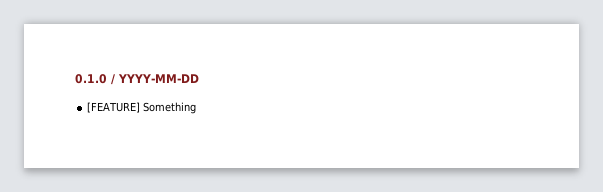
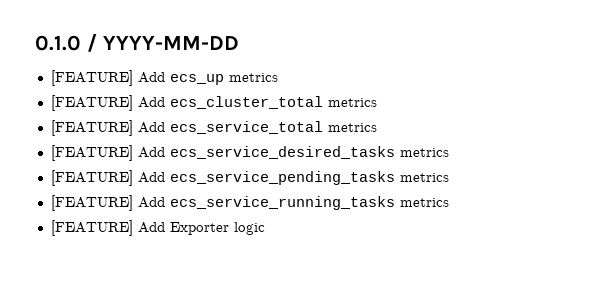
[143,102,197,114] Something -> [137,72,278,85] [50,95,377,111] [50,120,377,136] [50,145,449,161] [50,170,449,186] [50,195,449,211] [50,220,265,236] Add ecs_up metrics // [FEATURE] Add ecs_cluster_total metrics // [FEATURE] Add ecs_service_total metrics // [FEATURE] Add ecs_service_desired_tasks metrics // [FEATURE] Add ecs_service_pending_tasks metrics // [FEATURE] Add ecs_service_running_tasks metrics // [FEATURE] Add Exporter logic

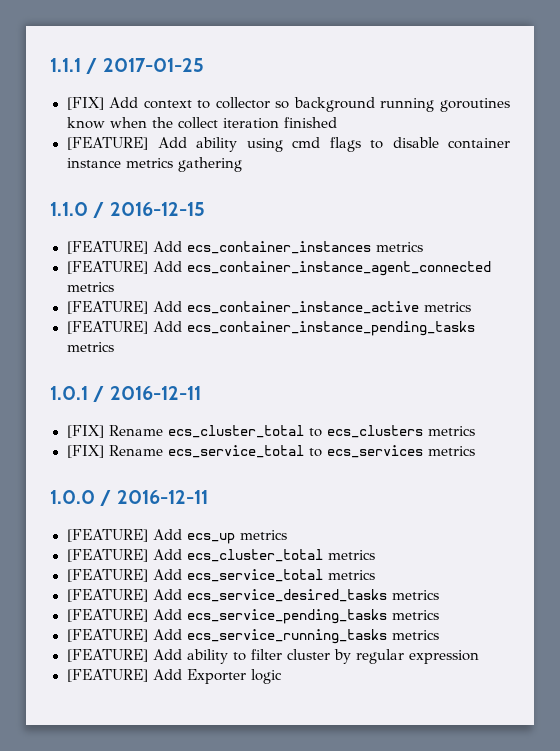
[35,33,239,52] 0.1.0 / YYYY-MM-DD -> [50,58,204,74] [66,97,510,112] [66,117,337,129] [66,137,510,152] [66,157,242,172] [50,202,205,218] [66,241,424,254] [66,261,492,276] [66,282,114,292] [66,301,472,314] [66,321,476,336] [66,342,114,352] [50,386,201,402] [66,425,475,438] [66,445,475,458] [50,490,208,506] 1.1.1 / 2017-01-25 // [FIX] Add context to collector so background running goroutines know when the collect iteration finished // [FEATURE] Add ability using cmd flags to disable container instance metrics gathering // 1.1.0 / 2016-12-15 // [FEATURE] Add ecs_container_instances metrics // [FEATURE] Add ecs_container_instance_agent_connected metrics // [FEATURE] Add ecs_container_instance_active metrics // [FEATURE] Add ecs_container_instance_pending_tasks metrics // 1.0.1 / 2016-12-11 // [FIX] Rename ecs_cluster_total to ecs_clusters metrics // [FIX] Rename ecs_service_total to ecs_services metrics // 1.0.0 / 2016-12-11
(449, 202) none -> [66,649,480,664] // [FEATURE] Add ability to filter cluster by regular expression

